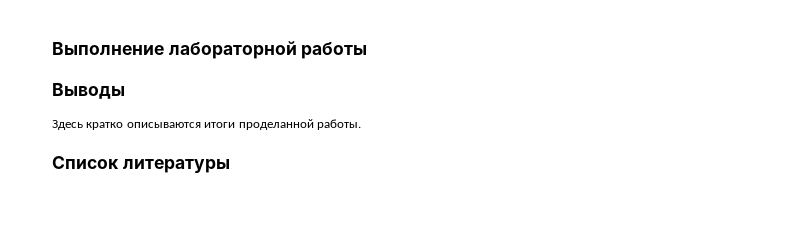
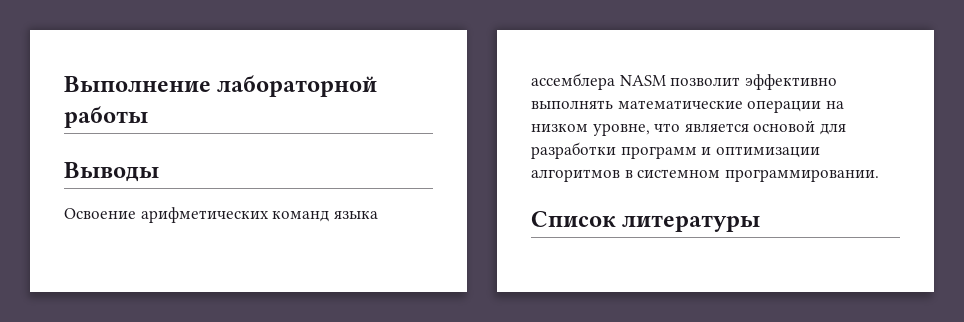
[52,119,361,130] Здесь кратко описываются итоги проделанной работы. -> [64,207,378,223] [531,73,837,90] [531,100,844,113] [531,120,846,136] [531,142,820,159] [531,169,879,182] Освоение арифметических команд языка ассемблера NASM позволит эффективно выполнять математические операции на низком уровне, что является основой для разработки программ и оптимизации алгоритмов в системном программировании.

